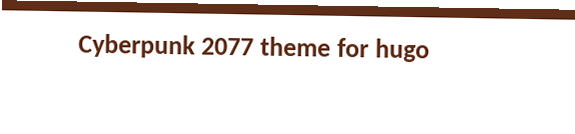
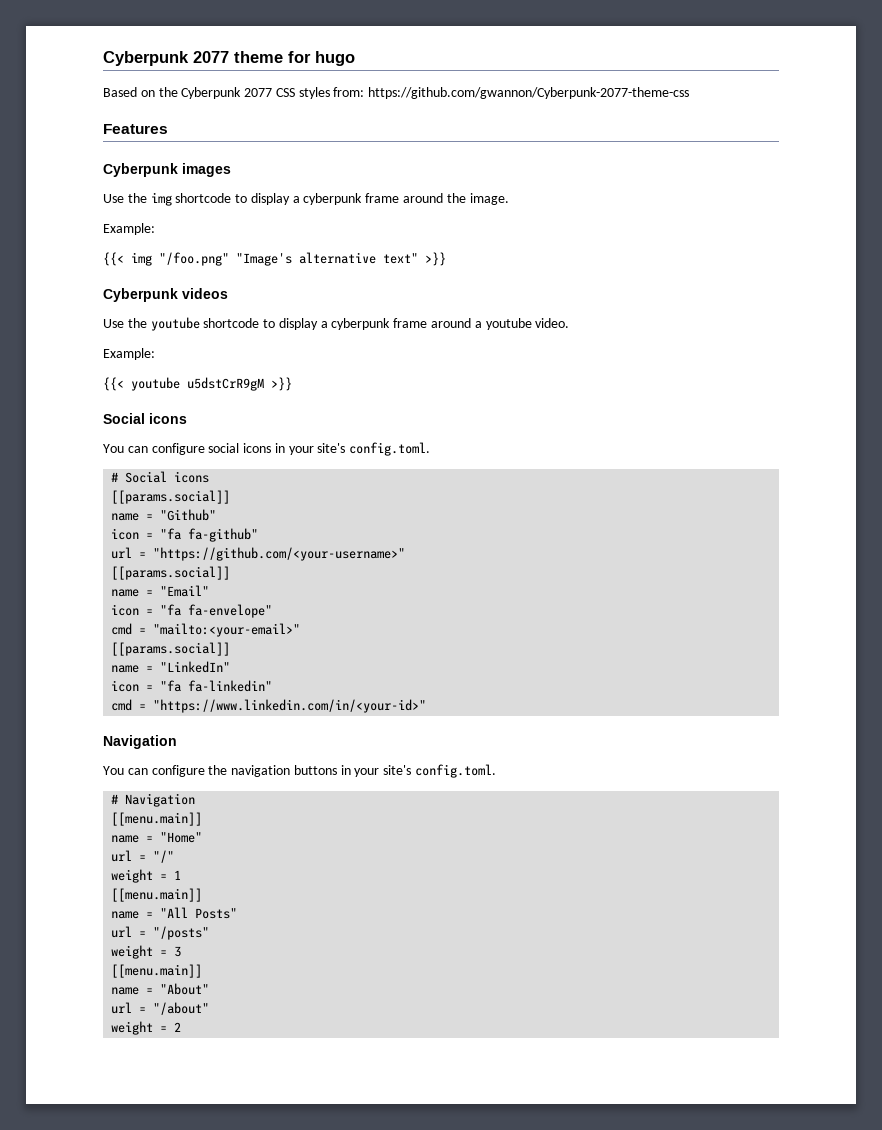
(430, 50) none -> [103,87,690,99] [103,124,168,134] [103,163,231,177] [103,192,509,206] [103,223,155,235] [103,252,446,266] [103,288,228,302] [103,317,570,331] [103,348,155,360] [103,377,292,391] [103,413,187,424] [103,442,431,456] [111,471,210,483] [111,490,231,504] [111,509,217,521] [111,528,259,542] [111,547,406,561] [111,566,231,580] [111,585,210,597] [111,604,273,618] [111,623,301,637] [111,642,231,656] [111,661,231,673] [111,680,273,692] [111,699,427,713] [103,735,177,749] [103,764,497,778] [111,793,196,807] [111,812,203,826] [111,832,203,843] [111,850,175,863] [111,869,182,883] [111,888,203,902] [111,907,238,919] [111,926,210,940] [111,945,182,959] [111,964,203,978] [111,983,210,995] [111,1002,210,1015] [111,1021,182,1035] // Based on the Cyberpunk 2077 CSS styles from: https://github.com/gwannon/Cyberpunk-2077-theme-css // Features // Cyberpunk images // Use the img shortcode to display a cyberpunk frame around the image. // Example: // {{< img "/foo.png" "Image's alternative text" >}} // Cyberpunk videos // Use the youtube shortcode to display a cyberpunk frame around a youtube video. // Example: // {{< youtube u5dstCrR9gM >}} // Social icons // You can configure social icons in your site's config.toml. // # Social icons // [[params.social]] // name = "Github" // icon = "fa fa-github" // url = "https://github.com/<your-username>" // [[params.social]] // name = "Email" // icon = "fa fa-envelope" // cmd = "mailto:<your-email>" // [[params.social]] // name = "LinkedIn" // icon = "fa fa-linkedin" // cmd = "https://www.linkedin.com/in/<your-id>" // Navigation // You can configure the navigation buttons in your site's config.toml. // # Navigation // [[menu.main]] // name = "Home" // url = "/" // weight = 1 // [[menu.main]] // name = "All Posts" // url = "/posts" // weight = 3 // [[menu.main]] // name = "About" // url = "/about" // weight = 2

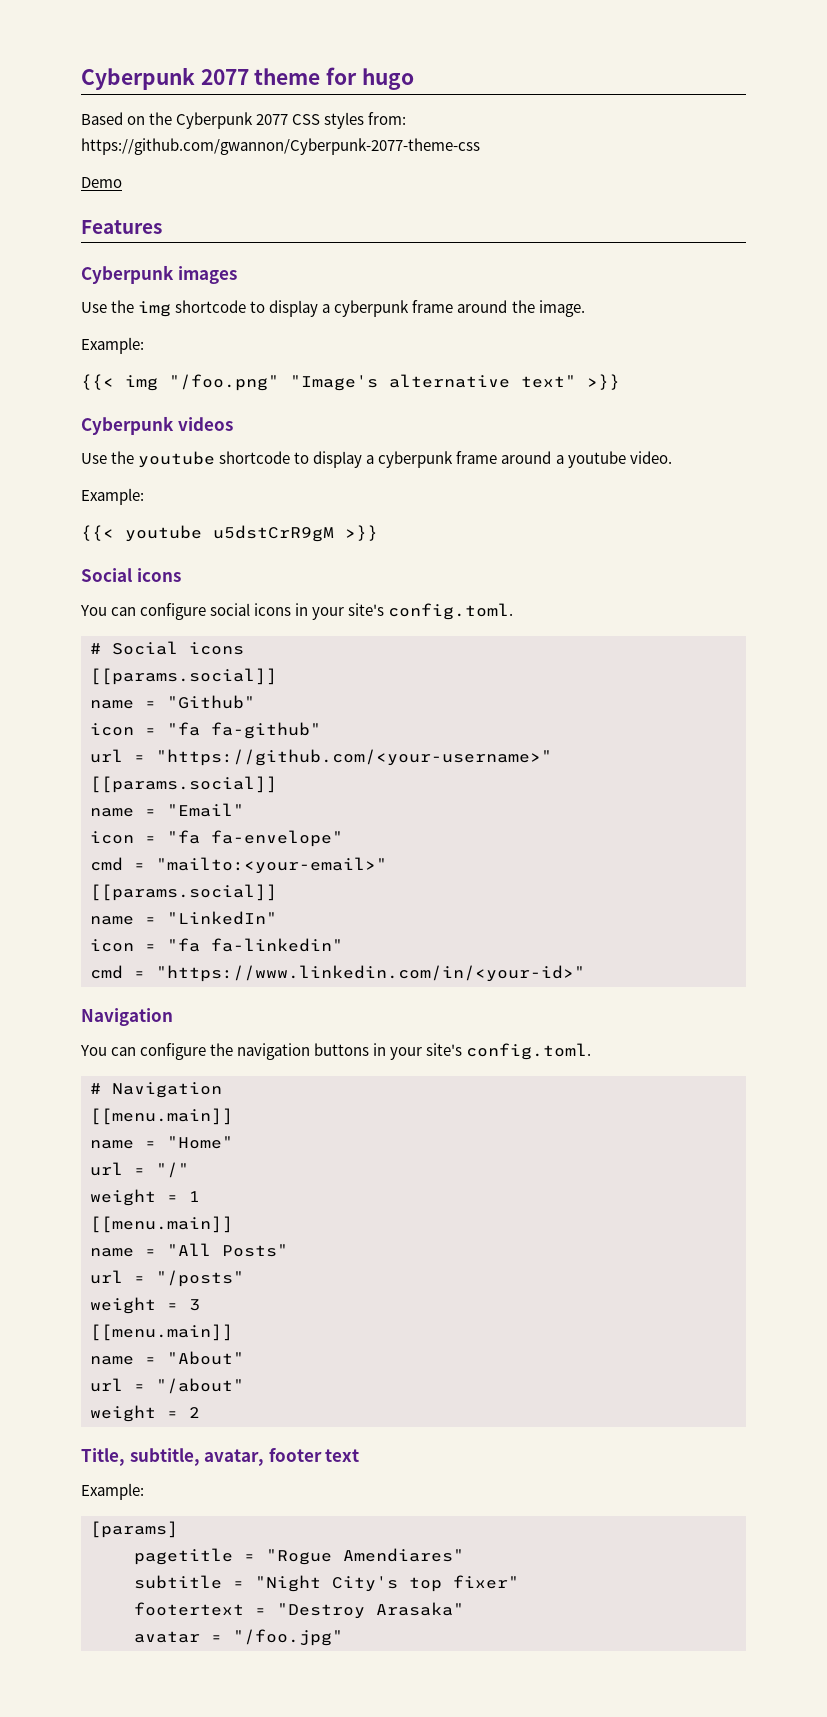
(690, 93) none -> [81,177,122,188] // Demo
(182, 1027) none -> [81,1448,360,1466] [81,1483,144,1500] [90,1521,178,1538] [134,1548,464,1565] [134,1575,519,1592] [134,1602,464,1619] [134,1629,343,1646] // Title, subtitle, avatar, footer text // Example: // [params] // pagetitle = "Rogue Amendiares" // subtitle = "Night City's top fixer" // footertext = "Destroy Arasaka" // avatar = "/foo.jpg"

